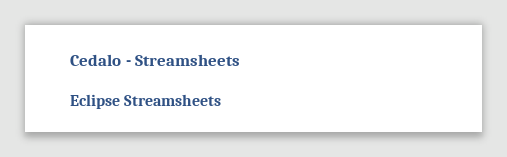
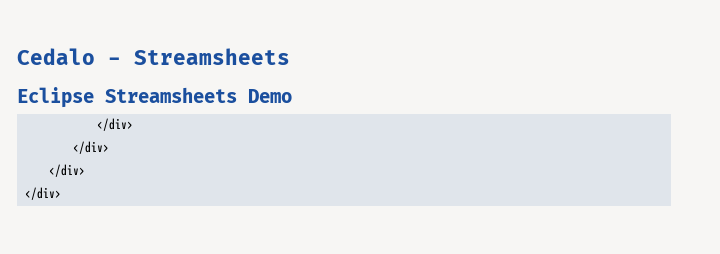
(222, 100) none -> [248,89,292,103] [96,118,133,131] [72,141,109,154] [48,164,85,177] [24,187,61,200] Demo // </div> // </div> // </div> // </div>

